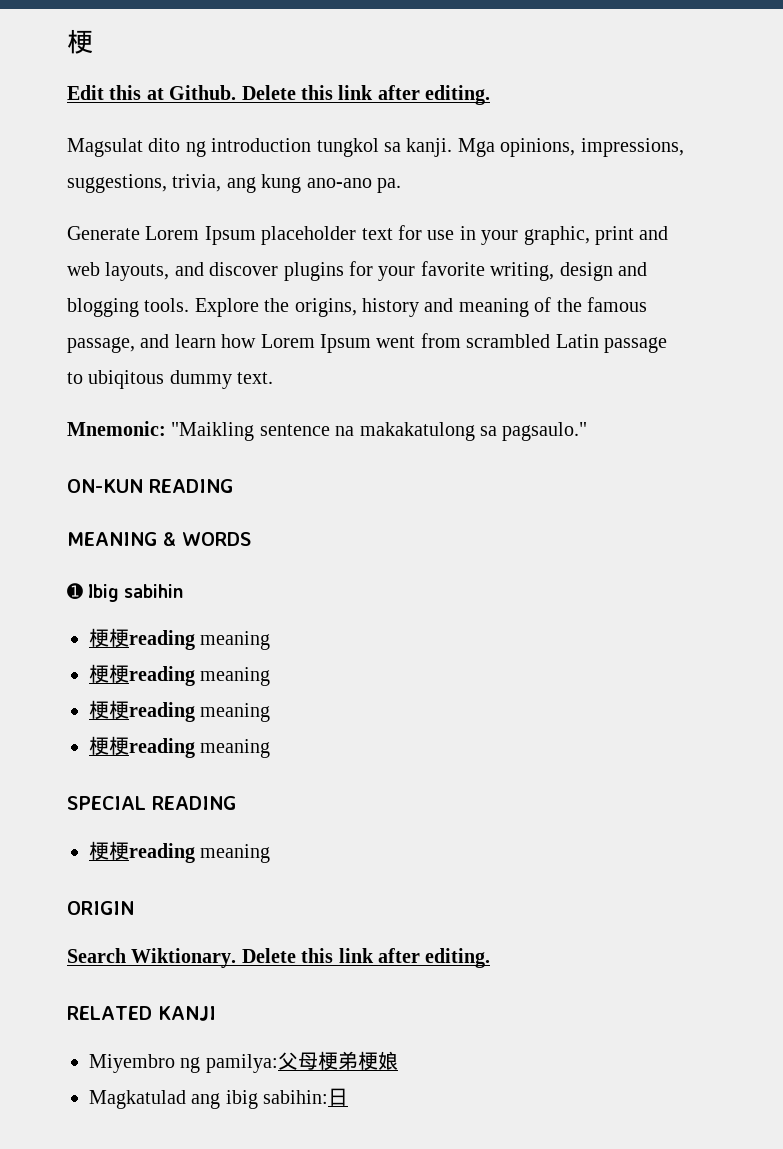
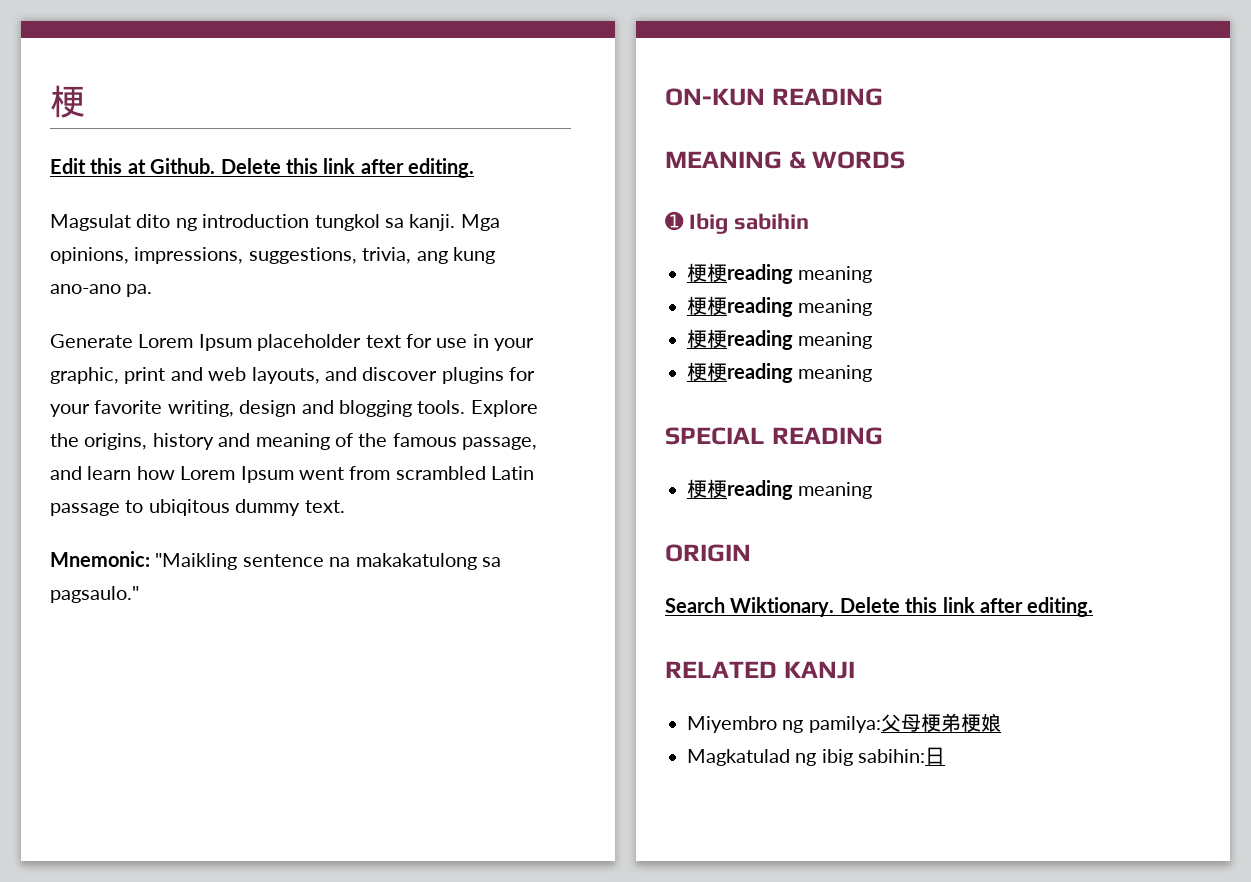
[191,1093,221,1109] ang -> [795,753,817,766] ng

